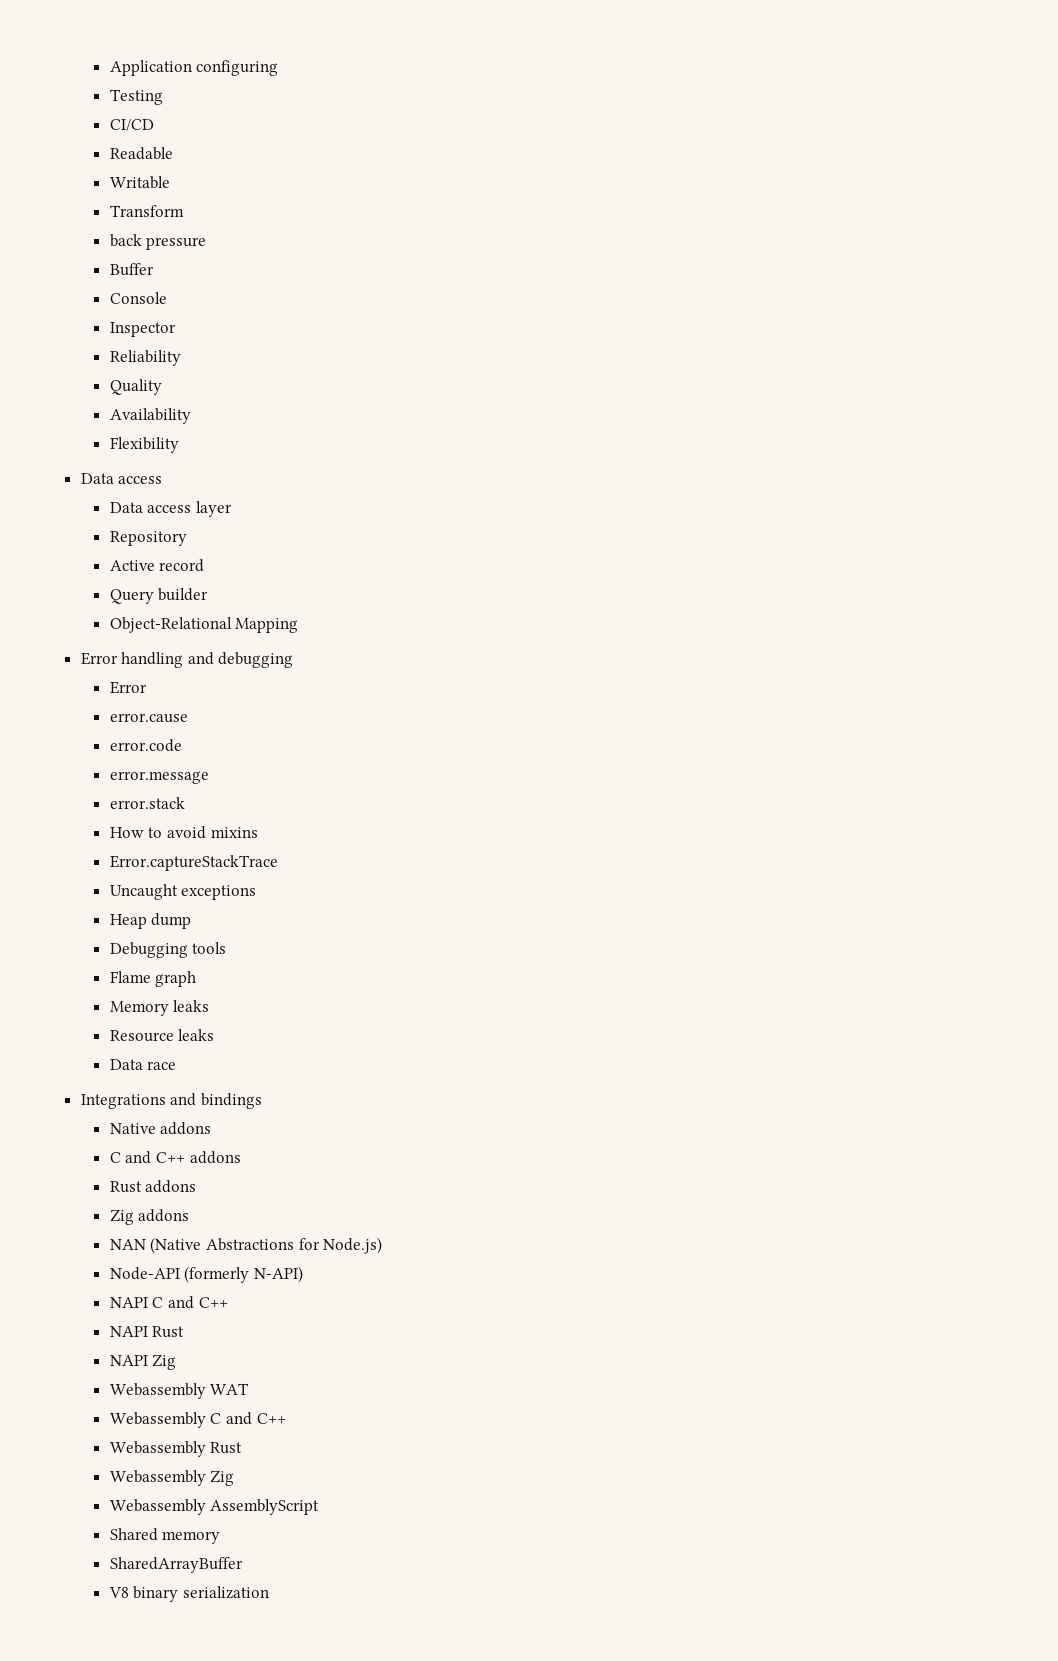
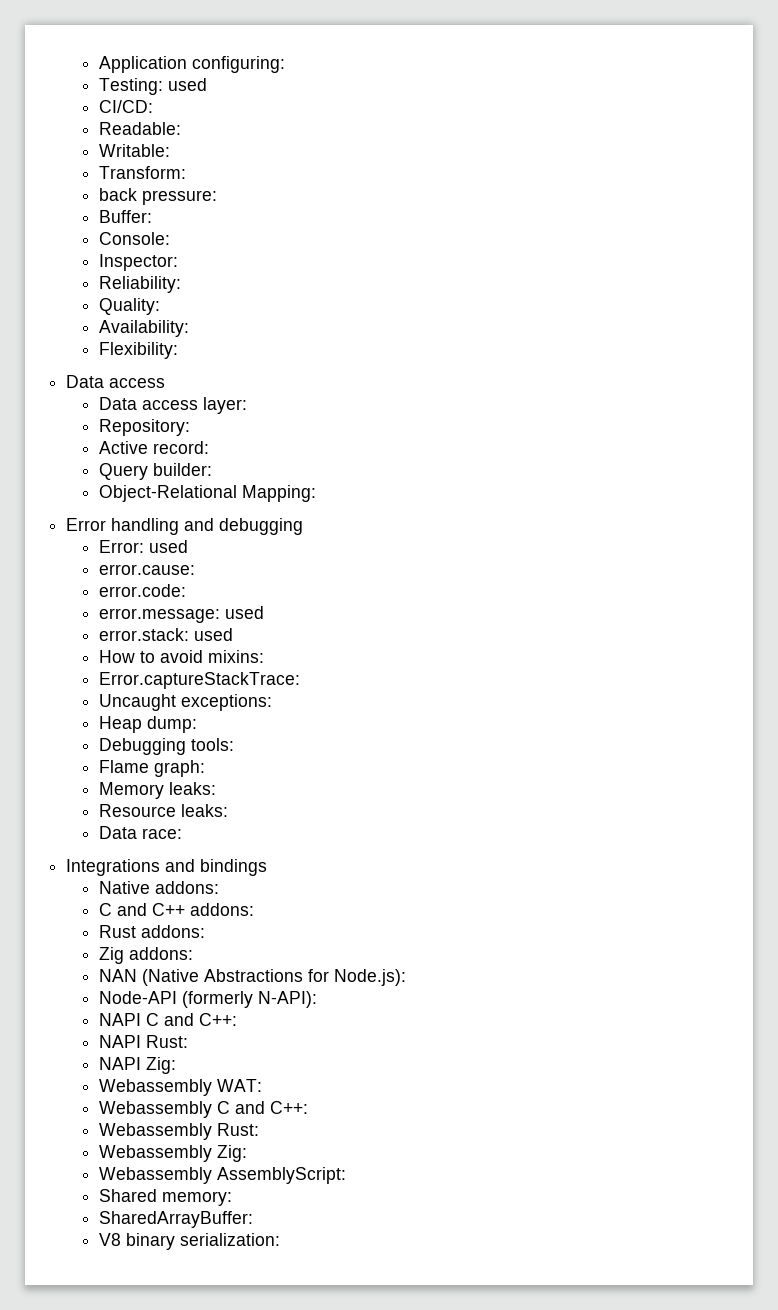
[196,60,279,76] [109,89,163,105] [109,119,154,131] [109,147,173,160] [109,176,170,189] [109,205,184,217] [109,234,207,250] [109,263,154,276] [109,292,167,304] [109,322,176,337] [109,350,181,366] [109,379,162,395] [109,408,191,424] [109,437,179,453] configuring // Testing // CI/CD // Readable // Writable // Transform // back pressure // Buffer // Console // Inspector // Reliability // Quality // Availability // Flexibility -> [191,56,285,73] [98,78,207,95] [98,100,153,113] [98,122,181,135] [98,144,170,157] [98,166,186,179] [98,188,217,205] [98,210,152,223] [98,232,170,245] [98,254,178,271] [98,276,181,293] [98,298,160,315] [98,320,189,337] [98,342,178,359] configuring: // Testing: used // CI/CD: // Readable: // Writable: // Transform: // back pressure: // Buffer: // Console: // Inspector: // Reliability: // Quality: // Availability: // Flexibility:
[195,501,232,517] [109,531,187,546] layer // Repository -> [202,397,247,414] [98,419,190,436] layer: // Repository:
[159,559,205,572] record -> [152,441,209,454] record:
[158,588,209,601] builder -> [152,463,212,476] builder:
[235,618,299,633] Mapping -> [241,485,316,502] Mapping:
[109,681,147,694] [109,713,188,723] [109,739,182,752] [109,771,209,784] [109,797,185,809] Error // error.cause // error.code // error.message // error.stack -> [98,540,188,553] [98,564,195,575] [98,584,186,597] [98,606,264,623] [98,628,233,641] Error: used // error.cause: // error.code: // error.message: used // error.stack: used
[210,827,258,838] [109,855,278,871] mixins // Error.captureStackTrace -> [207,650,264,663] [98,672,300,689] mixins: // Error.captureStackTrace:
[181,885,257,900] exceptions -> [180,694,272,711] exceptions:
[151,913,192,929] dump -> [146,716,197,733] dump:
[192,942,227,954] tools -> [190,738,234,751] tools:
[155,971,197,987] graph -> [153,760,205,777] graph:
[173,1000,210,1012] leaks -> [168,782,216,795] leaks:
[178,1029,215,1041] [109,1059,177,1070] leaks // Data race -> [180,804,228,817] [98,826,182,839] leaks: // Data race:
[160,1122,212,1135] [109,1151,241,1164] [109,1180,197,1193] [109,1209,190,1225] addons // C and C++ addons // Rust addons // Zig addons -> [154,881,219,894] [98,903,254,916] [98,925,205,938] [98,947,193,964] addons: // C and C++ addons: // Rust addons: // Zig addons:
[323,1237,383,1254] Node.js) -> [333,969,406,986] Node.js):
[253,1266,303,1283] N-API) -> [257,991,317,1008] N-API):
[198,1297,228,1308] [109,1326,185,1338] [109,1354,177,1370] [109,1383,250,1399] C++ // NAPI Rust // NAPI Zig // Webassembly WAT -> [198,1013,237,1026] [98,1035,188,1048] [98,1057,176,1074] [98,1079,262,1096] C++: // NAPI Rust: // NAPI Zig: // Webassembly WAT:
[256,1413,286,1424] [109,1441,243,1457] [109,1470,235,1486] [109,1499,320,1515] C++ // Webassembly Rust // Webassembly Zig // Webassembly AssemblyScript -> [269,1101,308,1114] [98,1123,259,1140] [98,1145,247,1162] [98,1167,346,1184] C++: // Webassembly Rust: // Webassembly Zig: // Webassembly AssemblyScript:
[162,1531,221,1544] [109,1557,243,1573] memory // SharedArrayBuffer -> [161,1191,232,1206] [98,1211,253,1228] memory: // SharedArrayBuffer:
[182,1586,269,1599] serialization -> [179,1233,280,1246] serialization:

